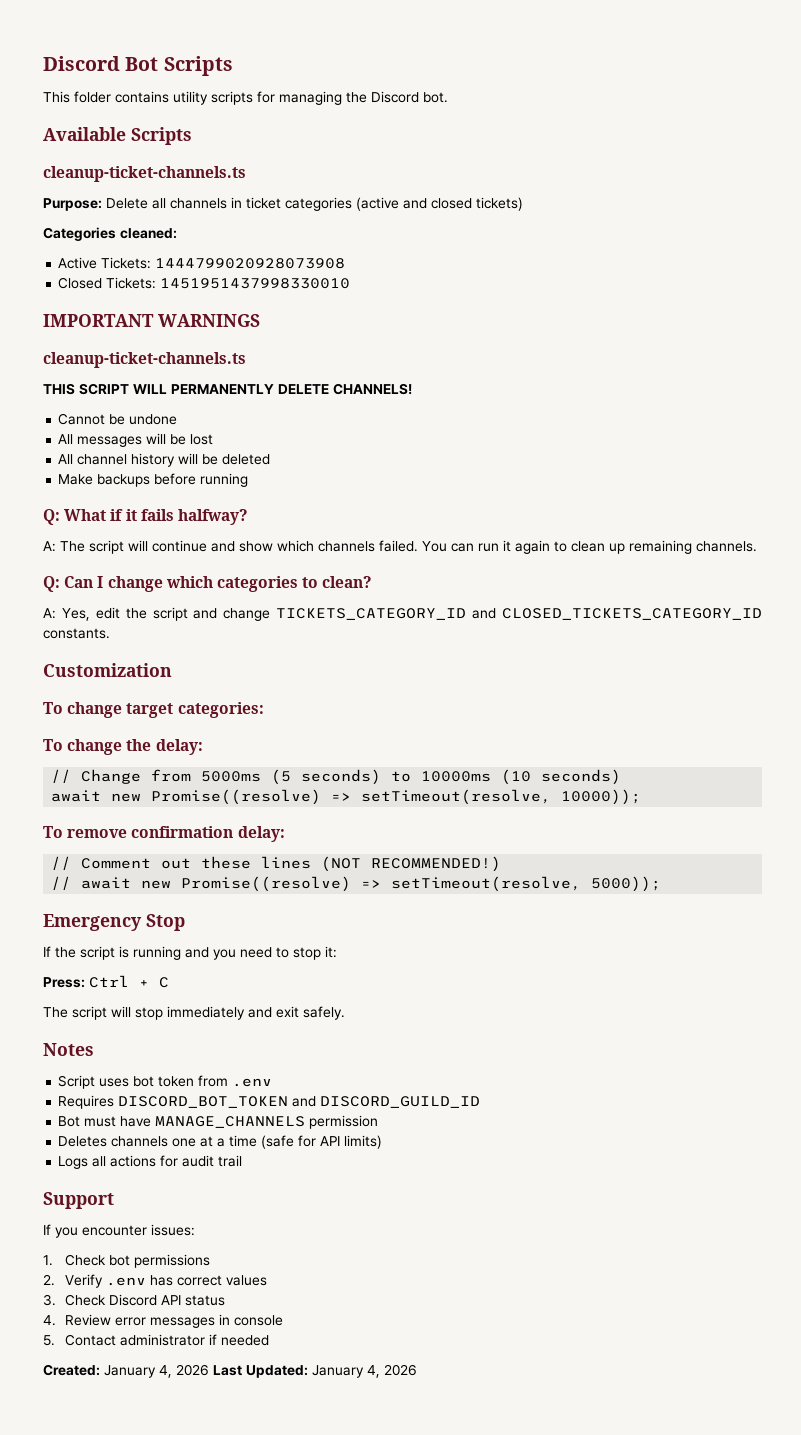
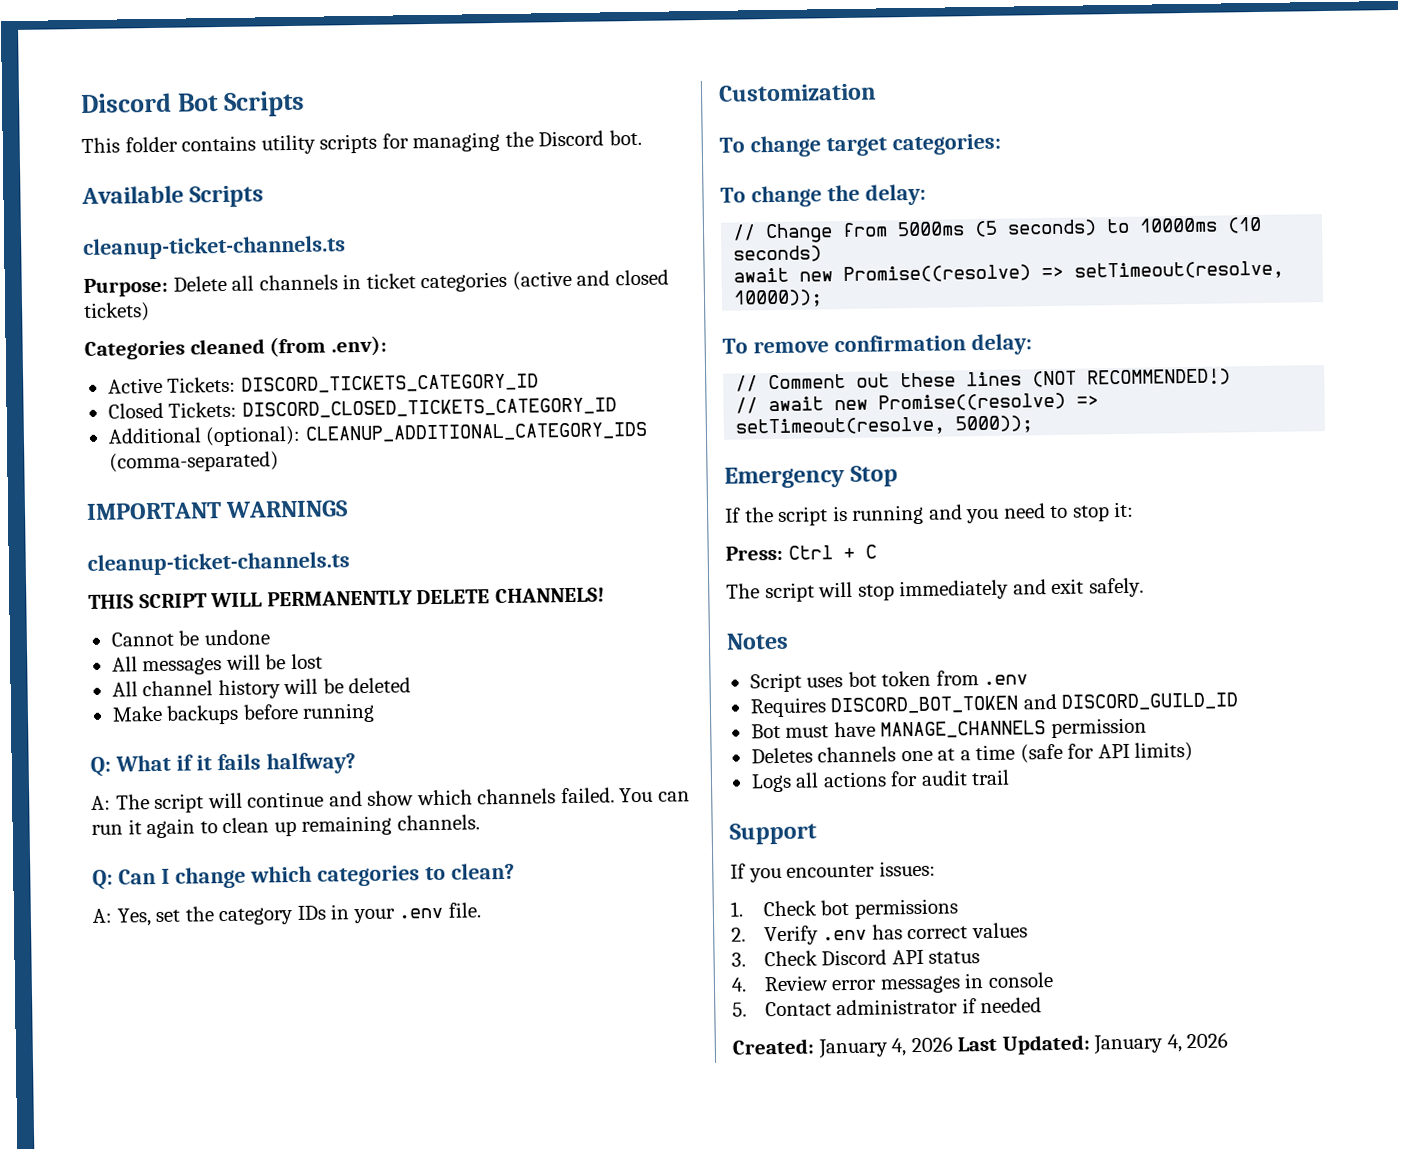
[120,228,177,239] cleaned: -> [189,335,387,358] cleaned (from .env):
[155,258,346,269] 1444799020928073908 -> [240,373,539,394] DISCORD_TICKETS_CATEGORY_ID
[160,278,351,289] 1451951437998330010 -> [241,397,617,419] [107,421,648,447] [108,451,279,473] DISCORD_CLOSED_TICKETS_CATEGORY_ID // Additional (optional): CLEANUP_ADDITIONAL_CATEGORY_IDS (comma-separated)
[95,607,762,621] [43,628,110,639] edit the script and change TICKETS_CATEGORY_ID and CLOSED_TICKETS_CATEGORY_ID constants. -> [155,902,481,926] set the category IDs in your .env file.

